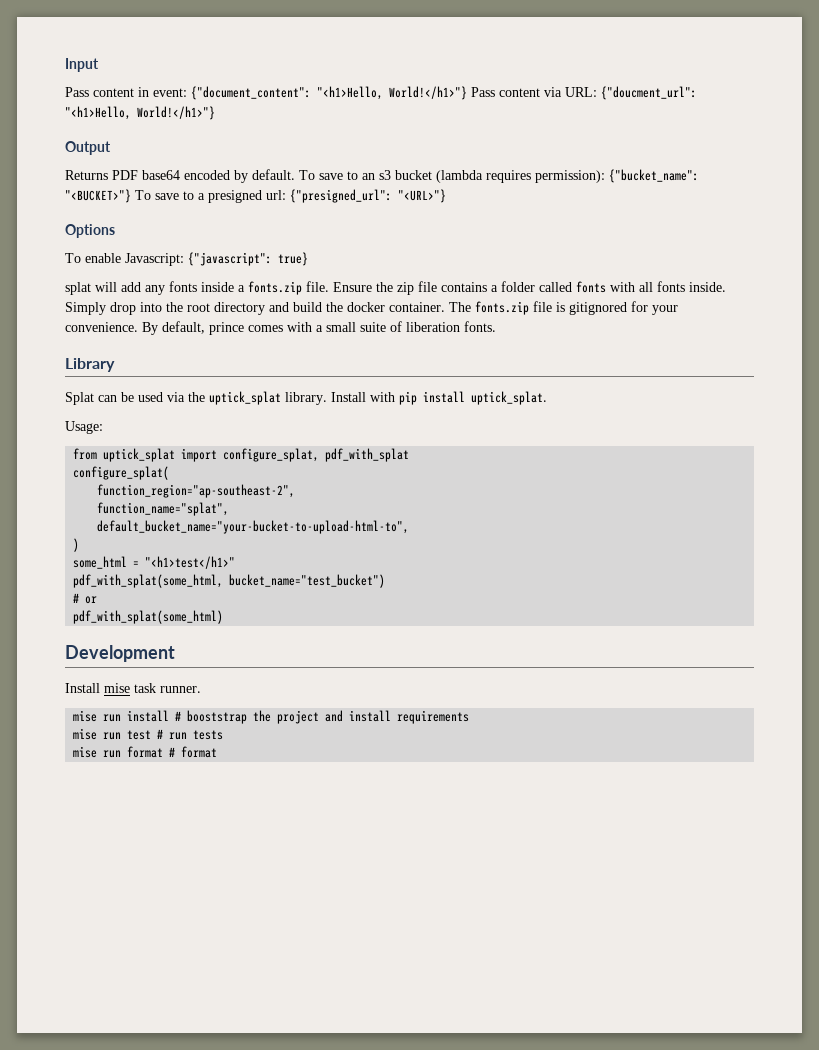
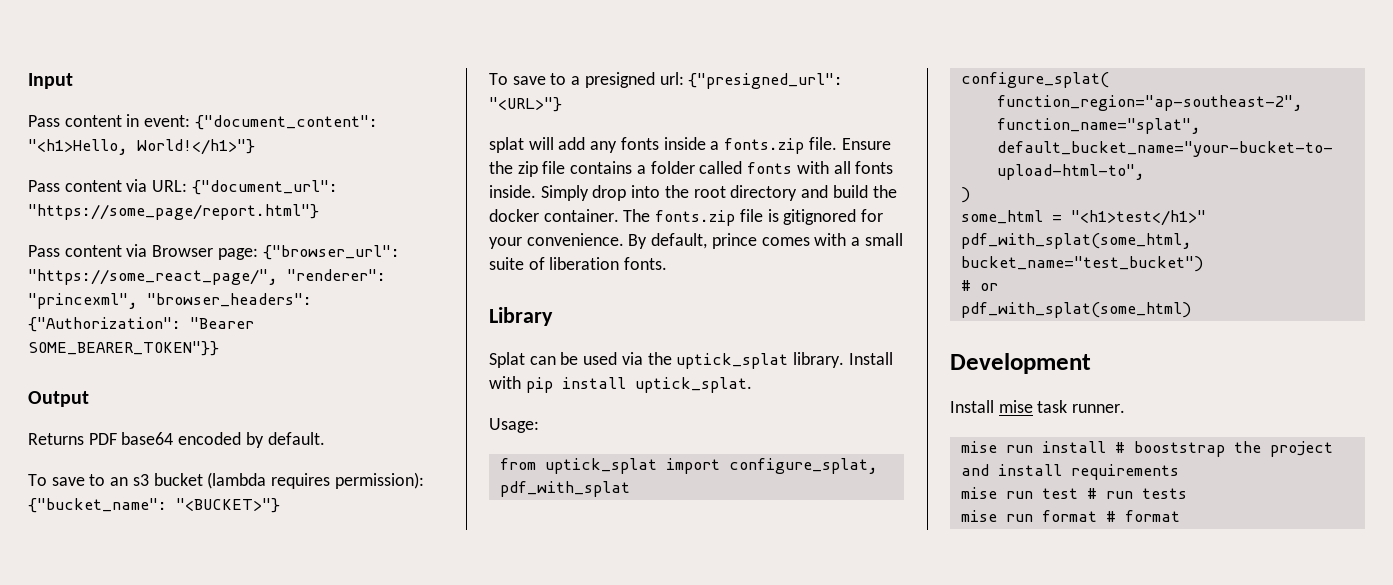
(467, 93) none -> (255, 147) //
[601,86,697,100] [65,106,215,120] {"doucment_url": "<h1>Hello, World!</h1>"} -> [191,180,338,195] [28,204,319,220] [28,244,400,260] [28,269,386,285] [28,293,312,309] [28,317,254,332] [28,341,219,356] {"document_url": "https://some_page/report.html"} // Pass content via Browser page: {"browser_url": "https://some_react_page/", "renderer": "princexml", "browser_headers": {"Authorization": "Bearer SOME_BEARER_TOKEN"}}
(295, 174) none -> (325, 438) //
(131, 196) none -> (280, 505) //
[65,224,115,238] [65,252,308,266] // Options // To enable Javascript: {"javascript": true} -> (562, 104) none

